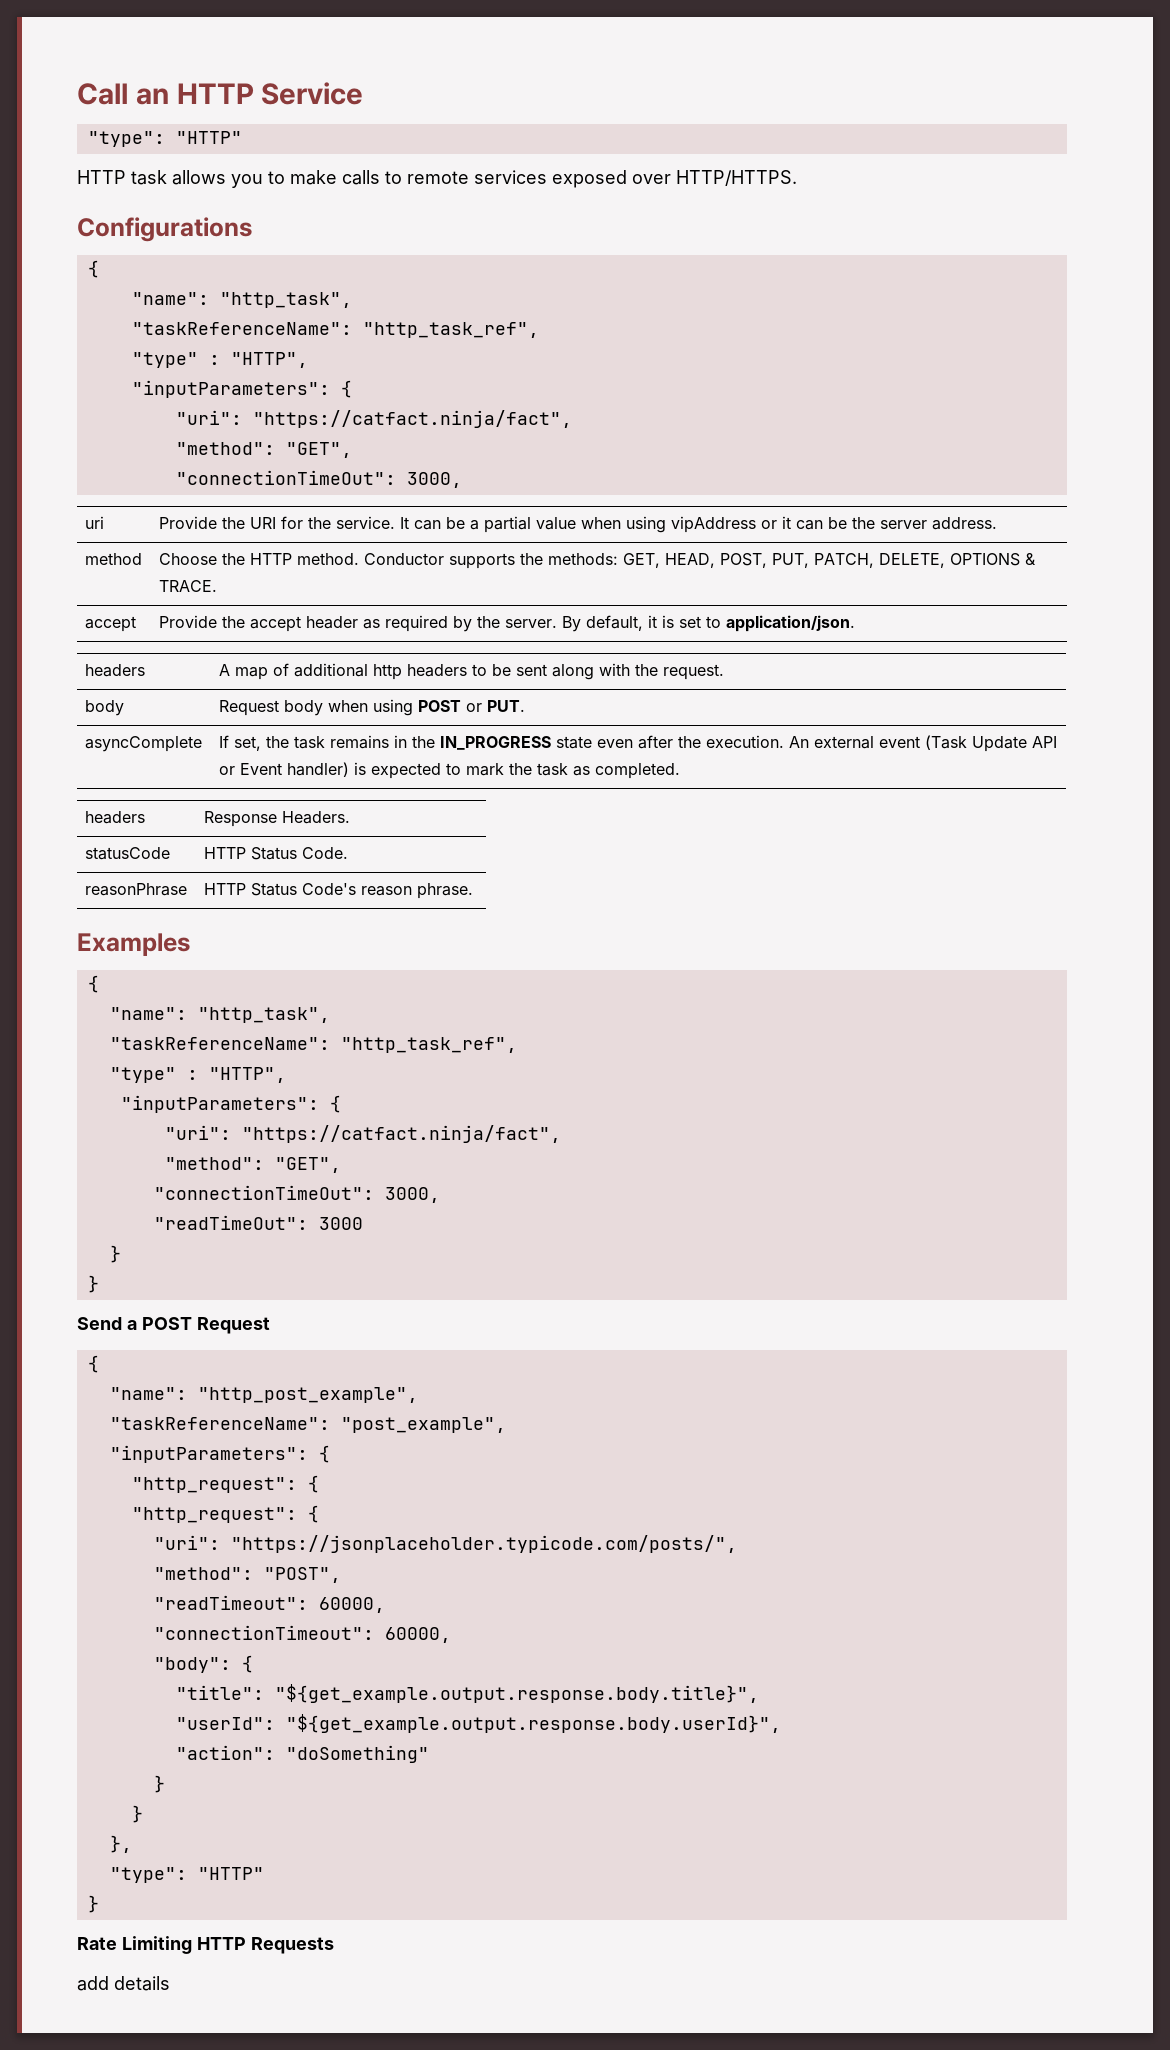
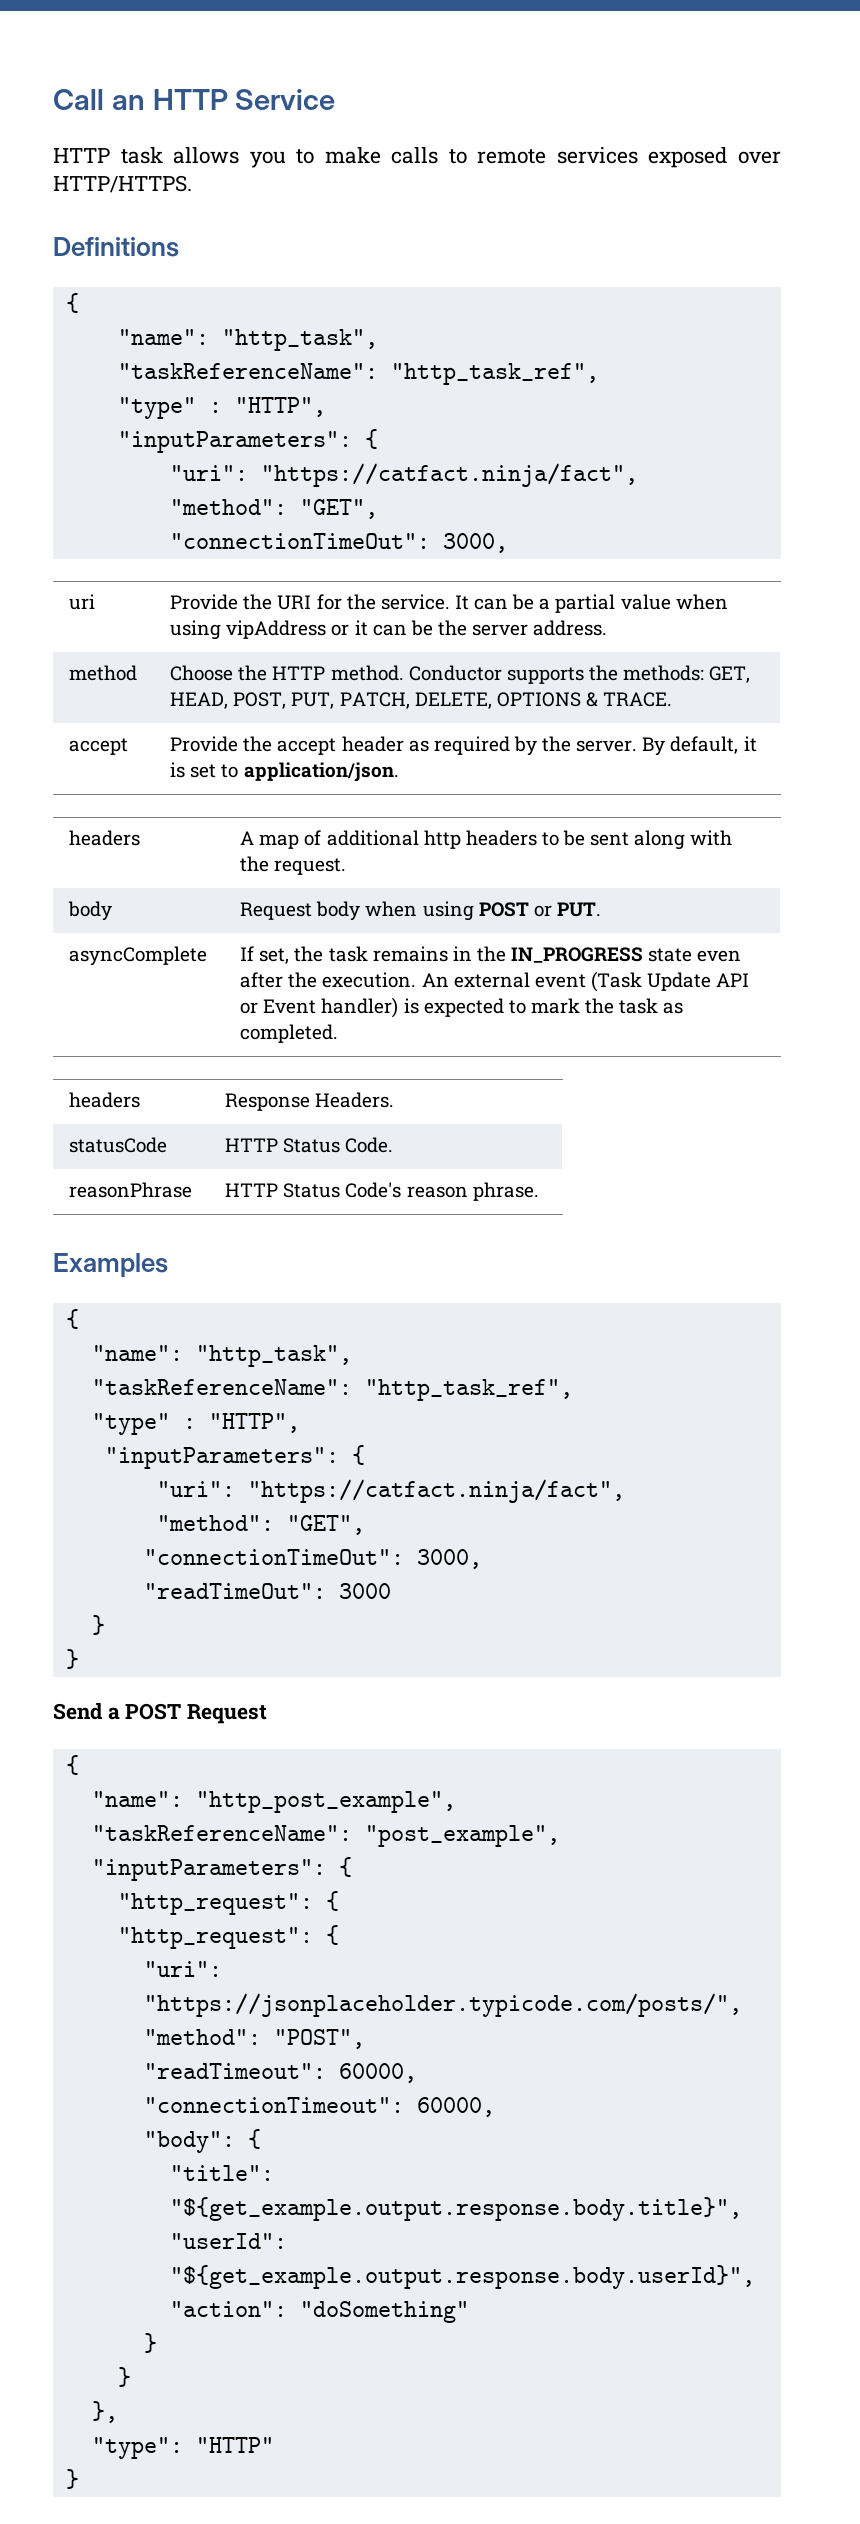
[87,131,242,147] // "type": "HTTP" -> (336, 99) none
[77,217,252,242] Configurations -> [53,237,179,257] Definitions
[77,1936,334,1954] [77,1976,170,1991] // Rate Limiting HTTP Requests // add details -> (79, 2479) none

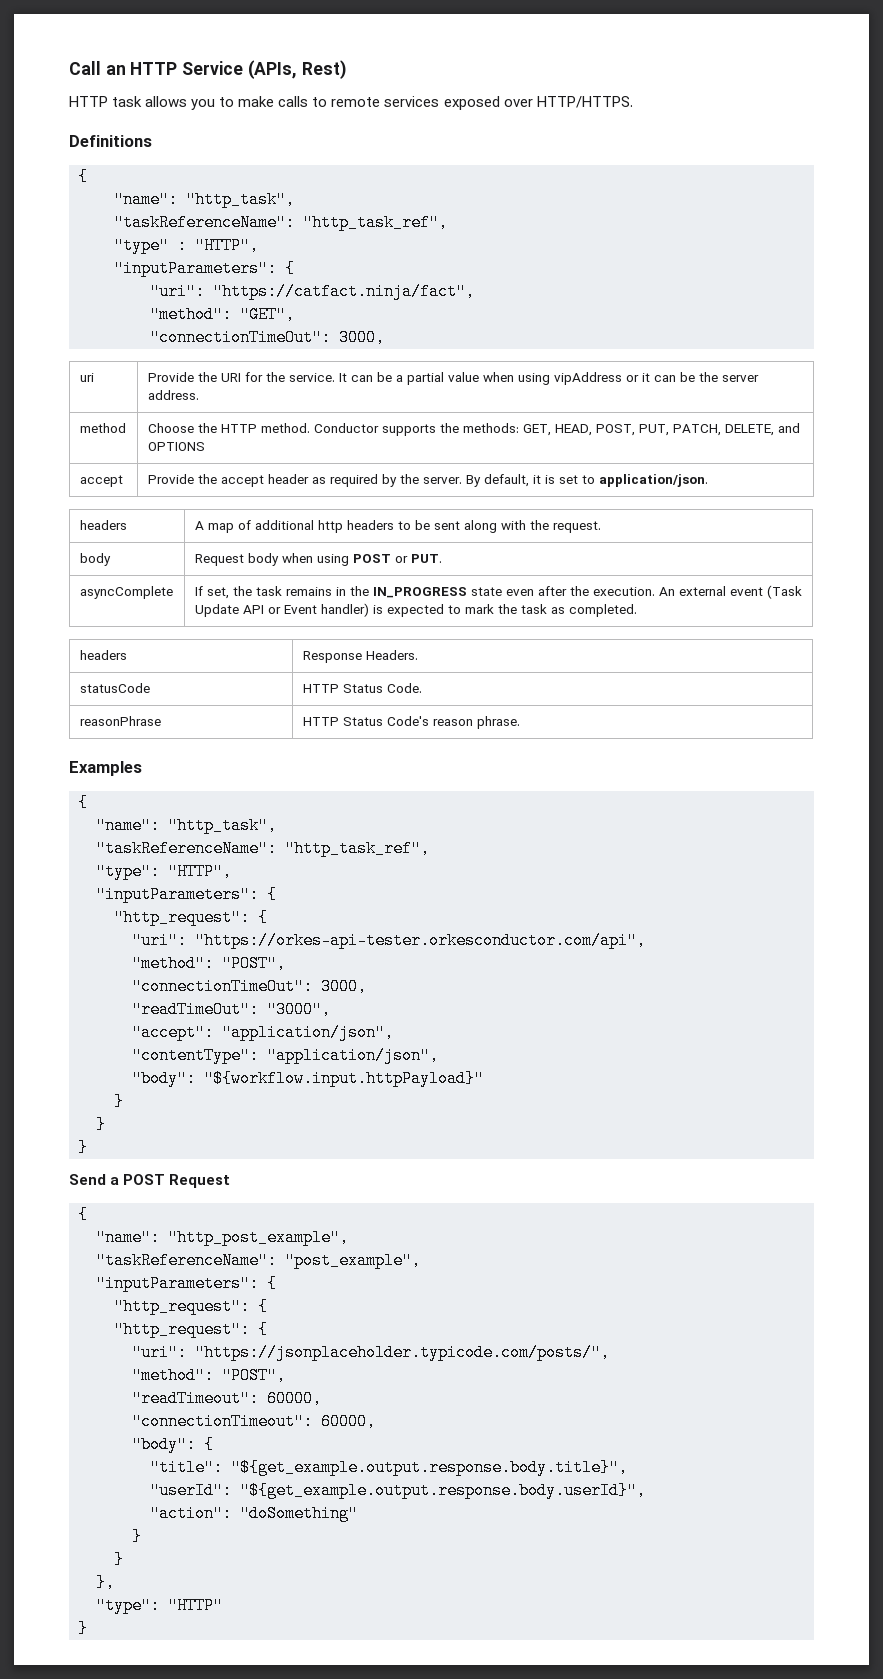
(336, 99) none -> [247,60,347,79] (APIs, Rest)
(492, 700) none -> [777,423,800,433] and
[585,692,673,707] & TRACE. -> (205, 446) none
[91,1413,300,1435] [104,1445,365,1469] [156,1479,625,1503] [156,1515,365,1535] "type" : "HTTP", // "inputParameters": { // "uri": "https://catfact.ninja/fact", // "method": "GET", -> [96,863,232,880] [96,886,277,903] [114,909,268,926] [132,932,646,949] [132,955,286,972] "type": "HTTP", // "inputParameters": { // "http_request": { // "uri": "https://orkes-api-tester.orkesconductor.com/api", // "method": "POST",
[338,1583,391,1599] 3000 -> [267,1001,331,1018] [132,1024,394,1041] [132,1047,439,1064] [132,1070,484,1087] [114,1093,124,1110] "3000", // "accept": "application/json", // "contentType": "application/json", // "body": "${workflow.input.httpPayload}" // }

